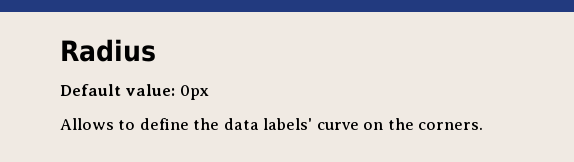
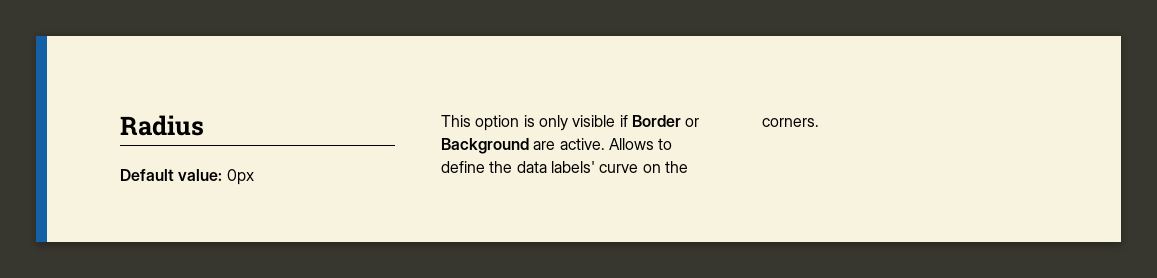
(209, 92) none -> [441,115,700,131] [441,138,605,154] This option is only visible if Border or Background are active.

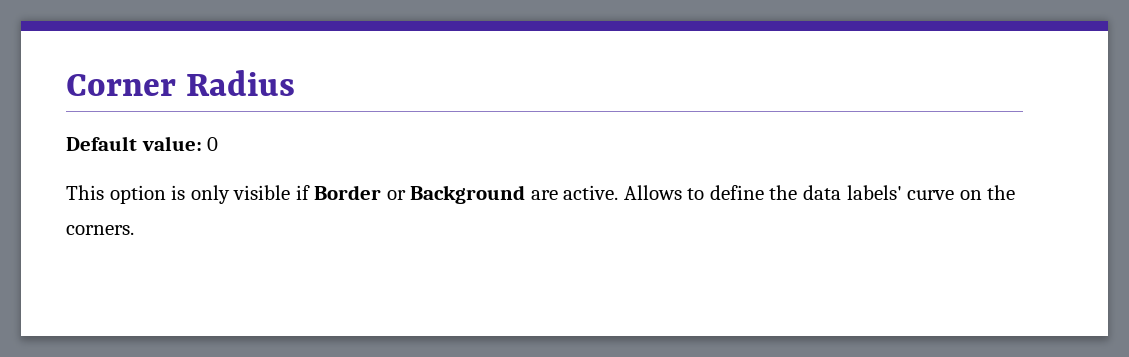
(120, 125) none -> [66,74,176,96] Corner
[226,169,254,185] 0px -> [207,137,219,151] 0

